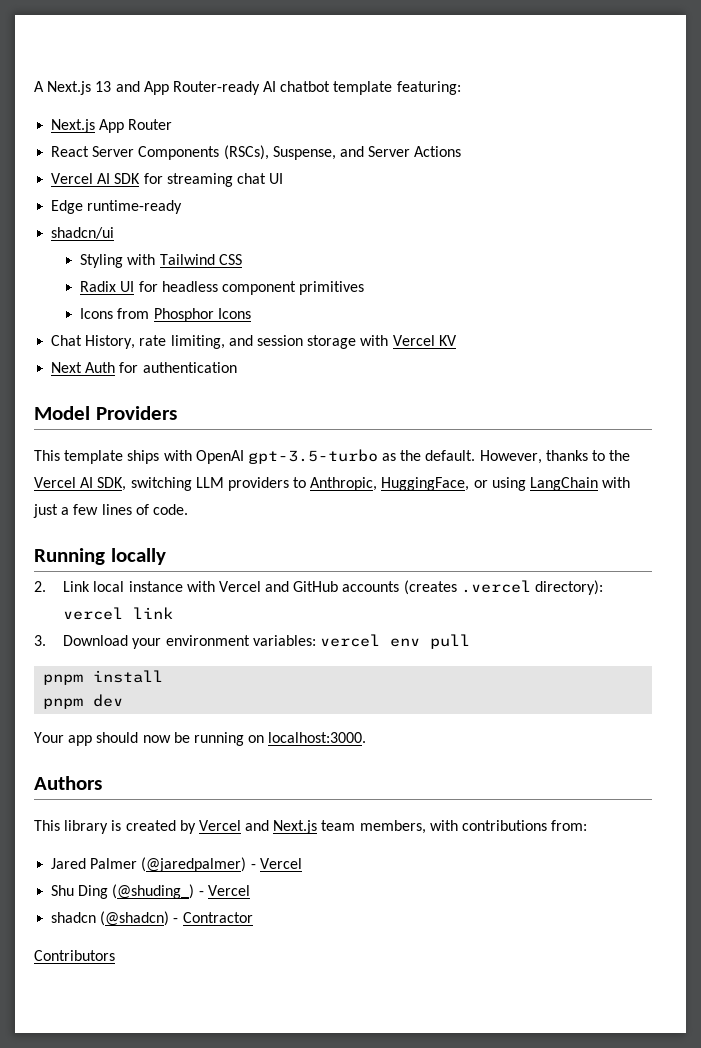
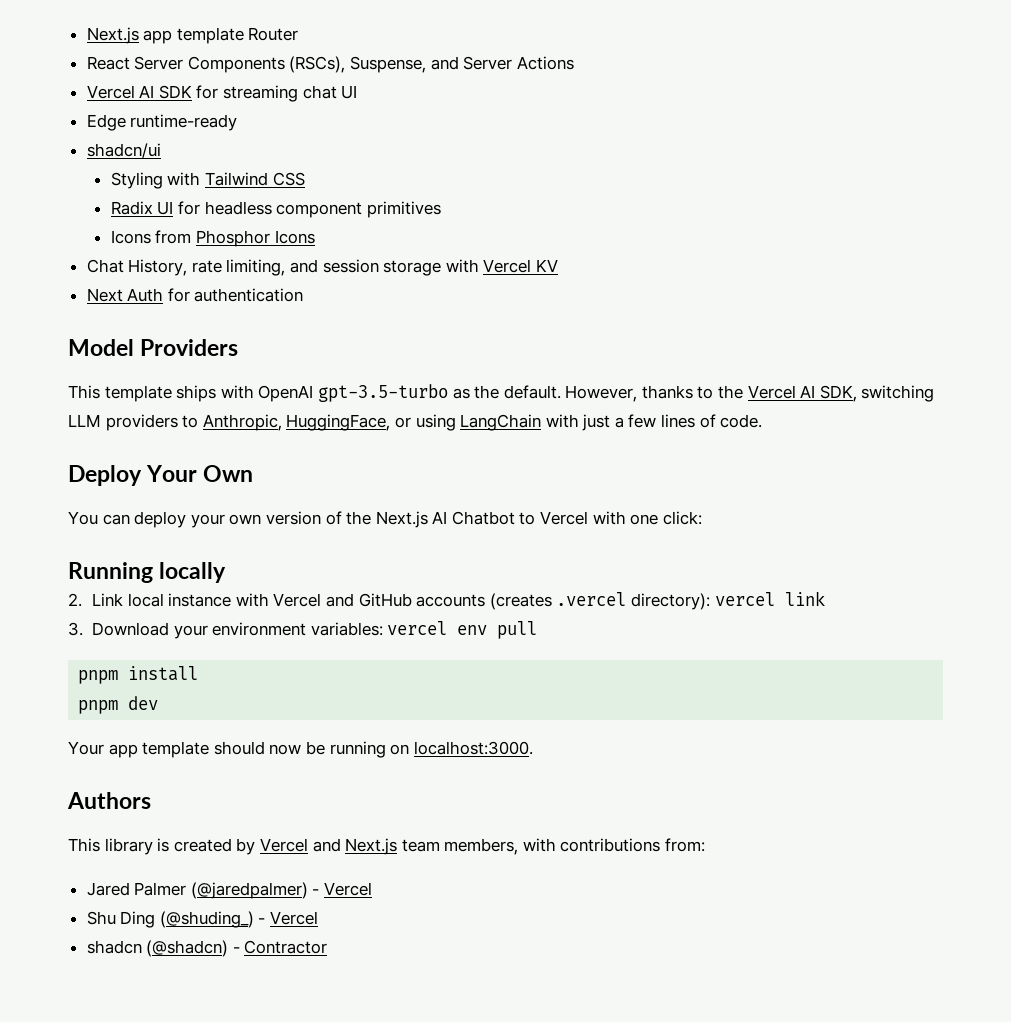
[34,81,461,95] [51,119,125,133] A Next.js 13 and App Router-ready AI chatbot template featuring: // Next.js App -> [86,27,244,44] Next.js app template
(188, 509) none -> [68,465,254,486] [68,511,702,528] // Deploy Your Own // You can deploy your own version of the Next.js AI Chatbot to Vercel with one click:
(93, 740) none -> [142,741,210,758] template
[34,950,115,961] // Contributors -> (328, 947) none

